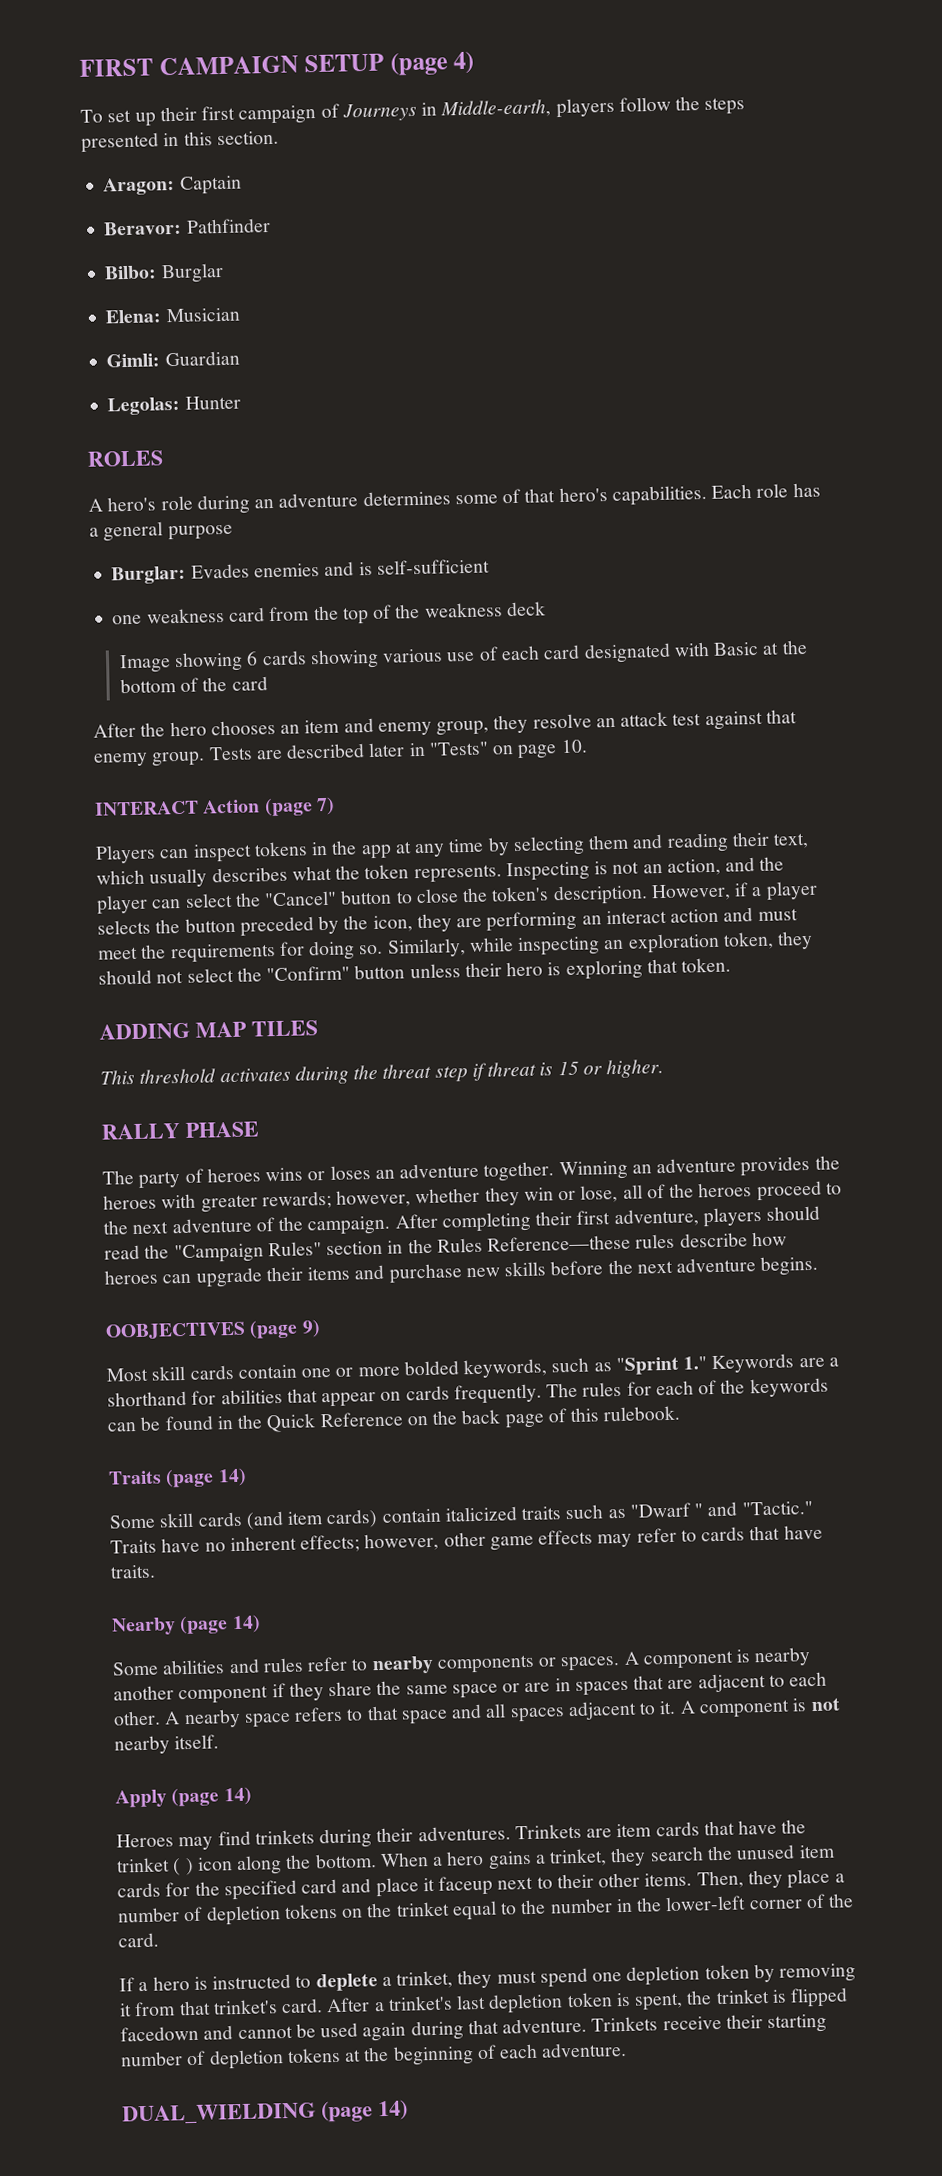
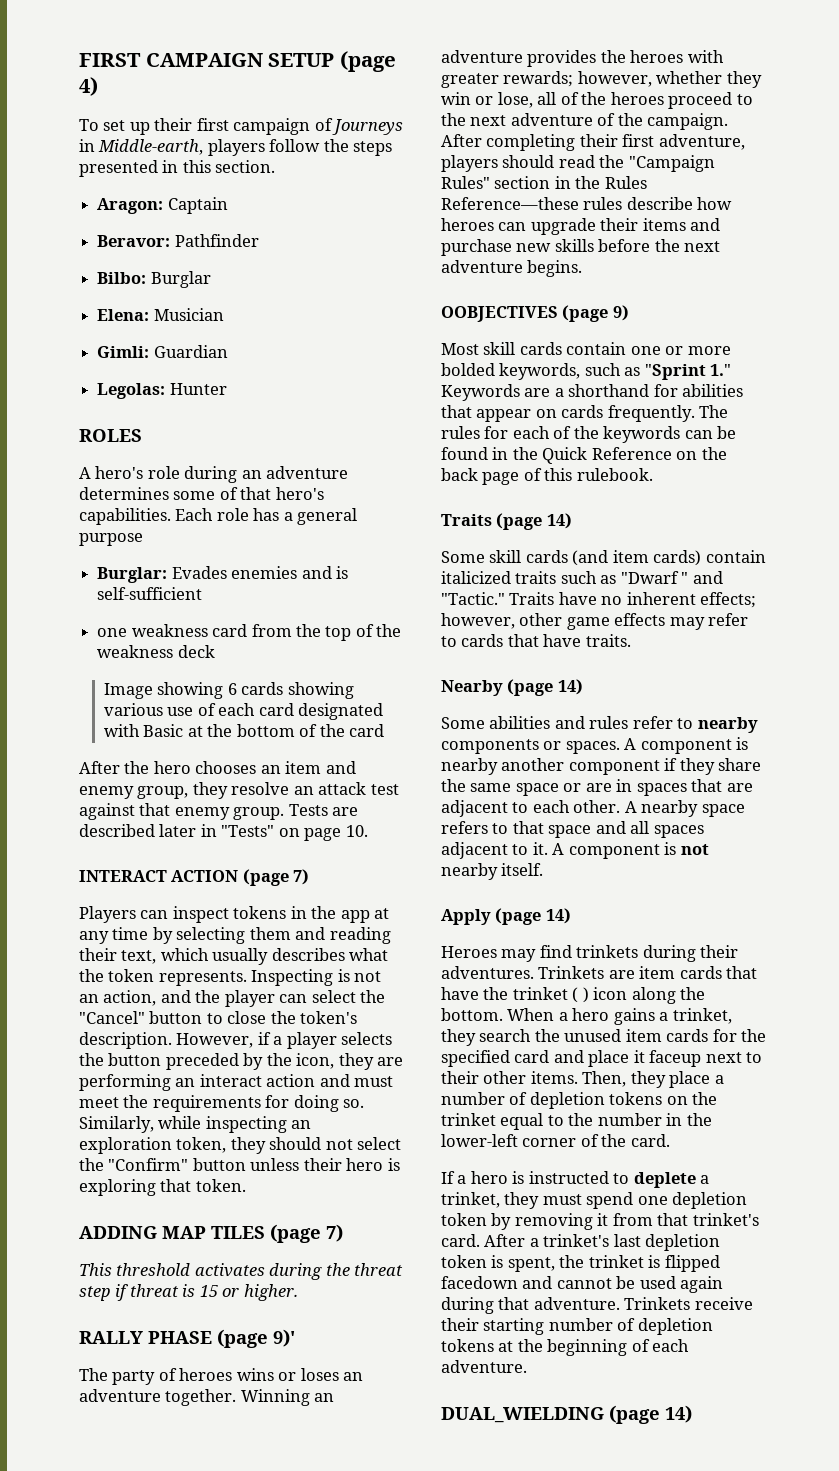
[202,799,261,814] Action -> [171,870,239,882] ACTION
(318, 1028) none -> [270,1224,343,1243] (page 7)
(259, 1129) none -> [217,1329,295,1348] (page 9)'

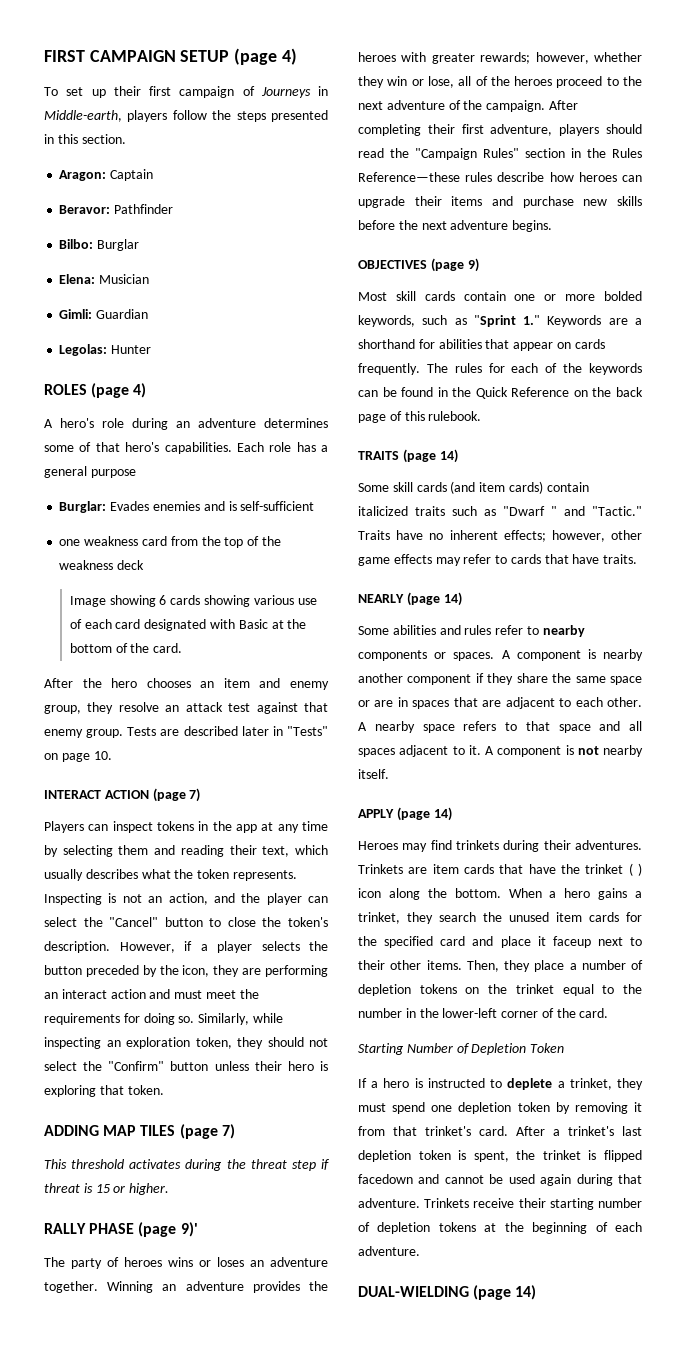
(142, 435) none -> [91,383,147,398] (page 4)
[349,724,385,737] card -> [153,643,183,653] card.
[441,306,558,322] OOBJECTIVES -> [358,260,427,269] OBJECTIVES
[441,514,492,526] Traits -> [358,451,399,460] TRAITS
[441,680,503,696] Nearby -> [358,594,404,603] NEARLY
[441,909,491,925] Apply -> [358,809,394,818] APPLY
(670, 1140) none -> [358,1043,565,1055] // Starting Number of Depletion Token
[441,1407,604,1423] DUAL_WIELDING -> [358,1286,469,1297] DUAL-WIELDING

